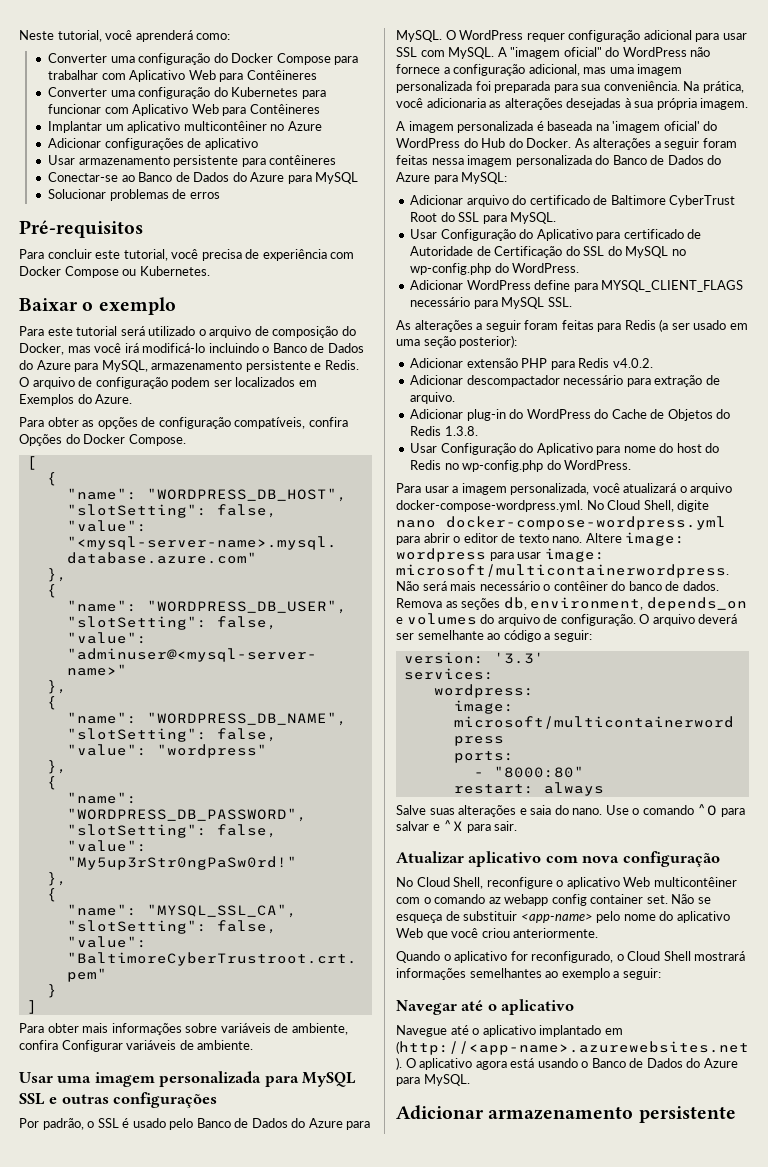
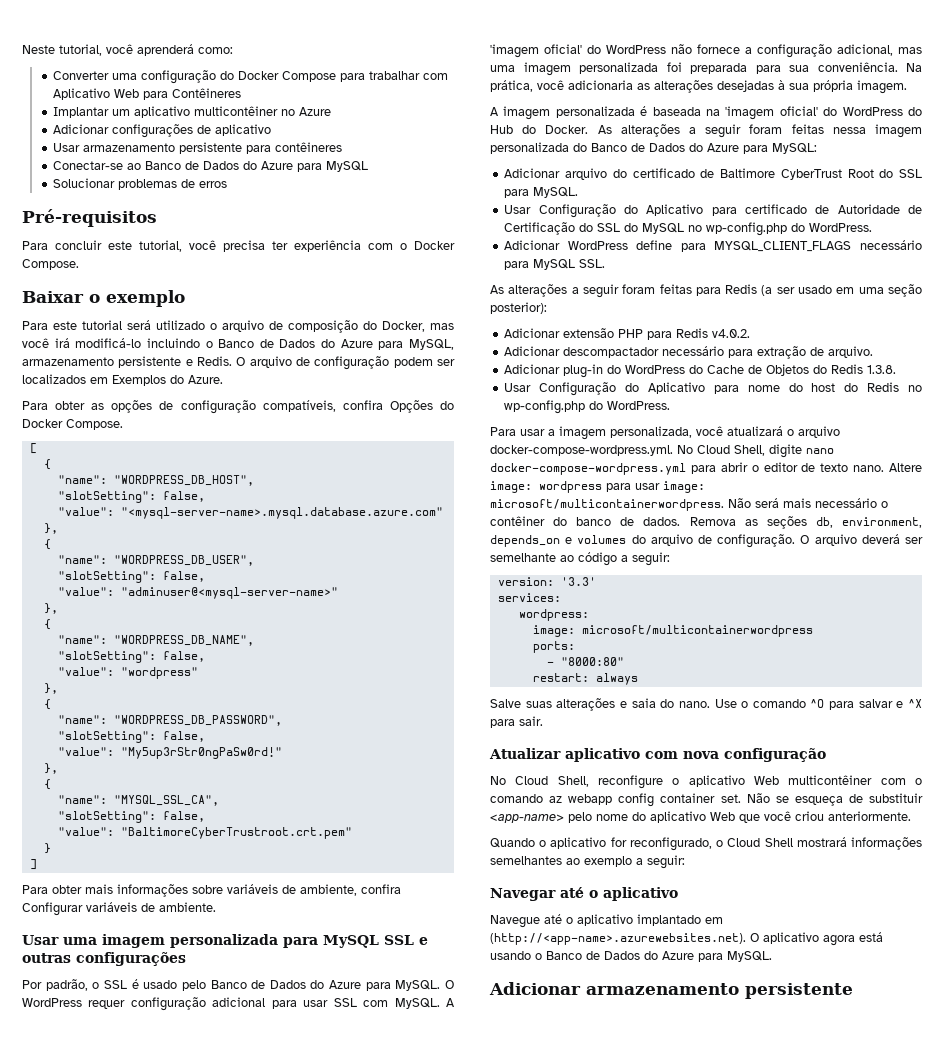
[48,87,326,99] [48,104,320,116] // Converter uma configuração do Kubernetes para funcionar com Aplicativo Web para Contêineres -> (242, 93) none
[245,249,260,259] de -> [272,241,288,250] ter
[19,266,210,278] Docker Compose ou Kubernetes. -> [400,241,455,250] [22,259,79,270] o Docker Compose.
[510,47,602,59] "imagem oficial" -> [490,44,582,58] 'imagem oficial'

